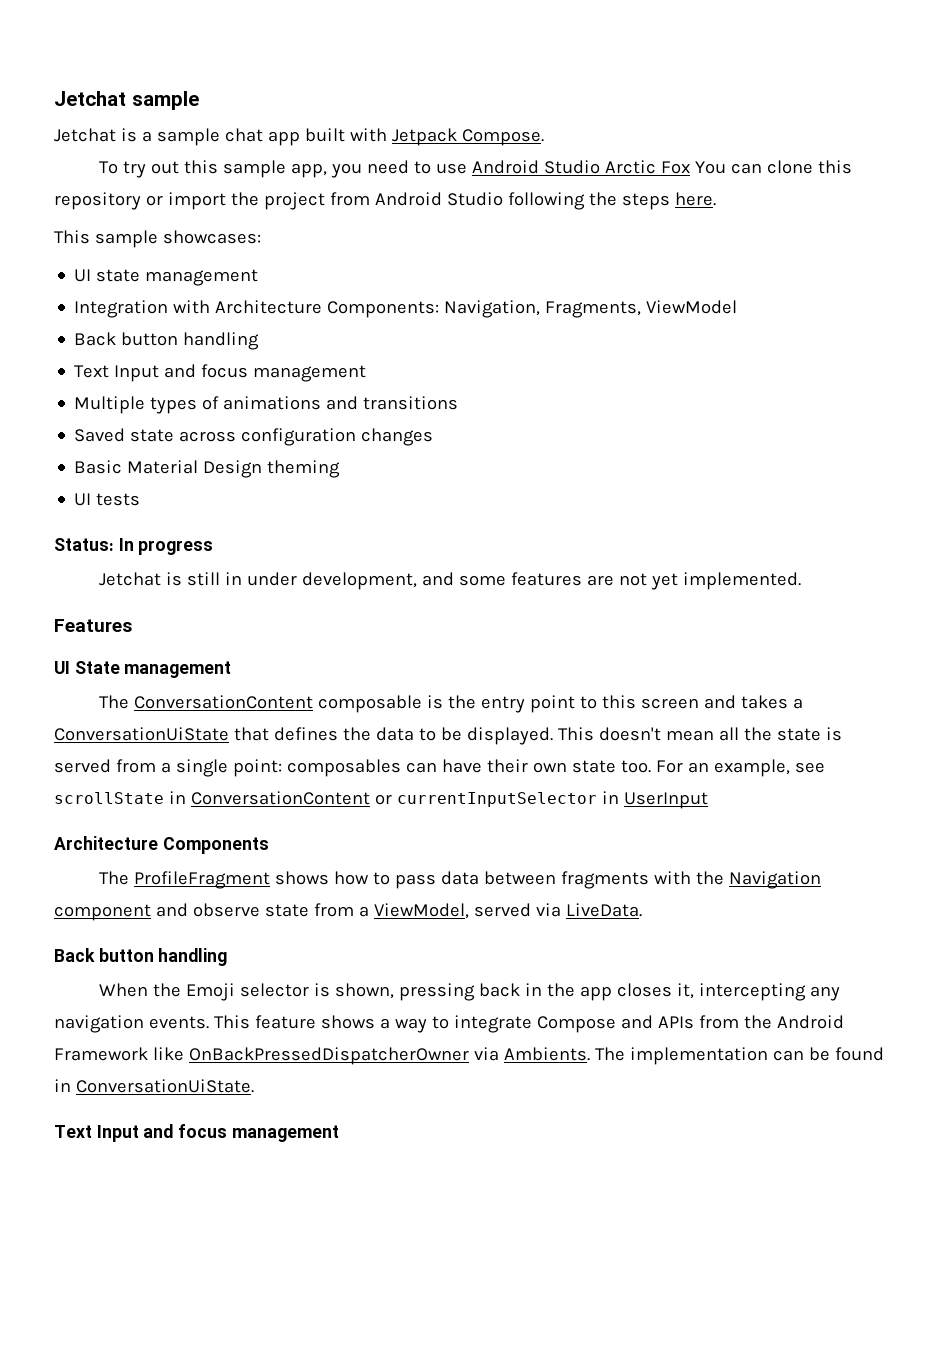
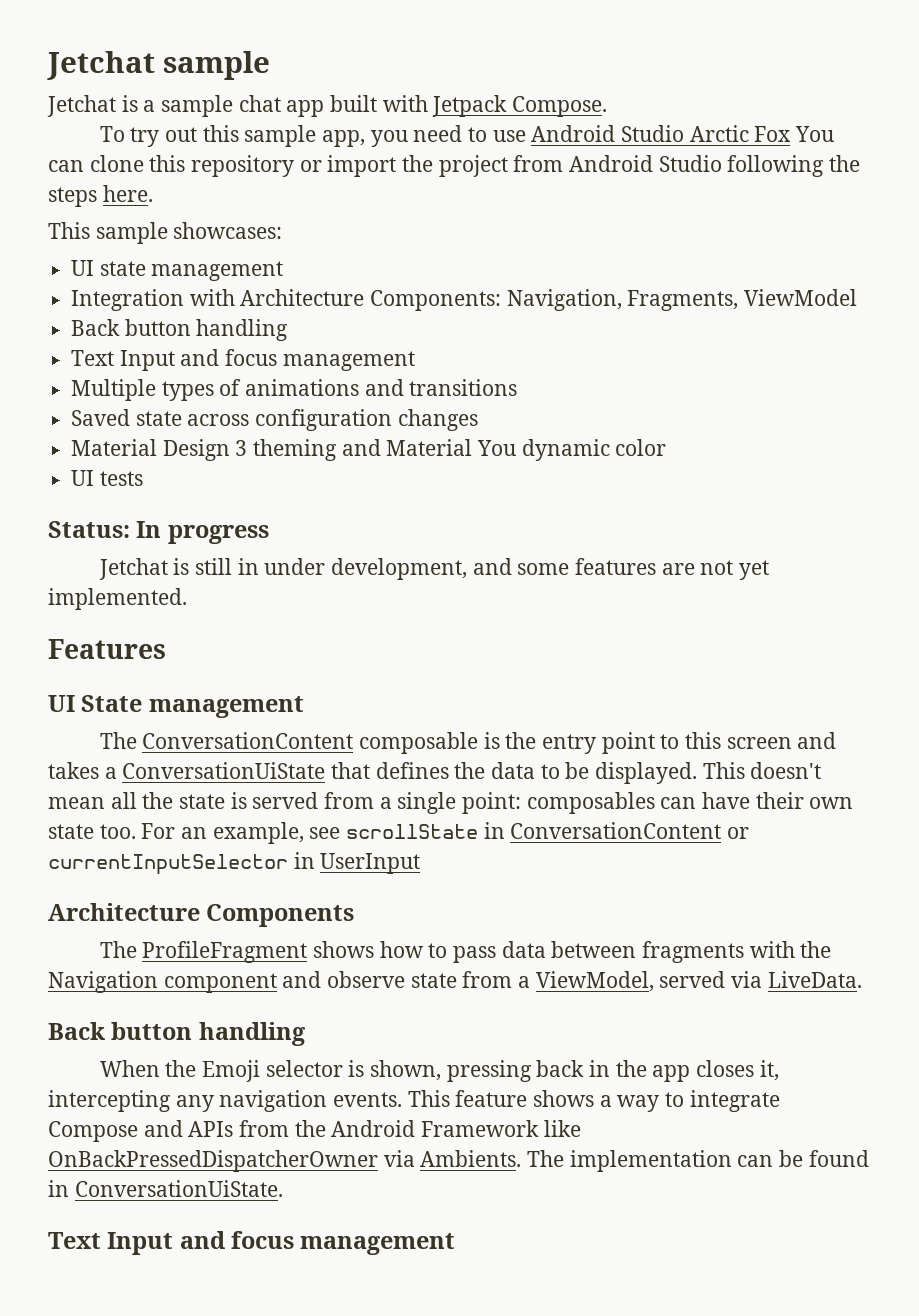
[74,460,123,474] Basic -> (478, 420) none
(263, 469) none -> [235,440,248,456] 3
(341, 469) none -> [341,439,667,461] and Material You dynamic color

